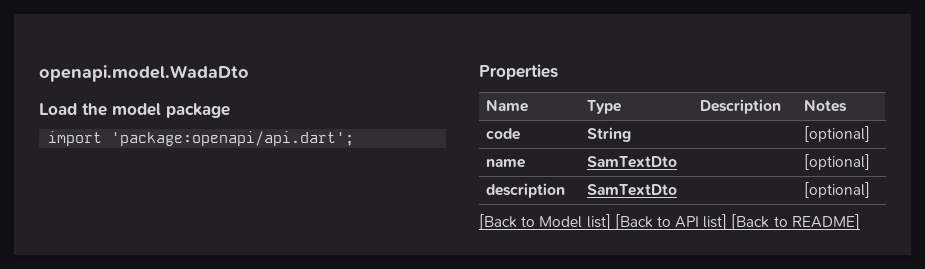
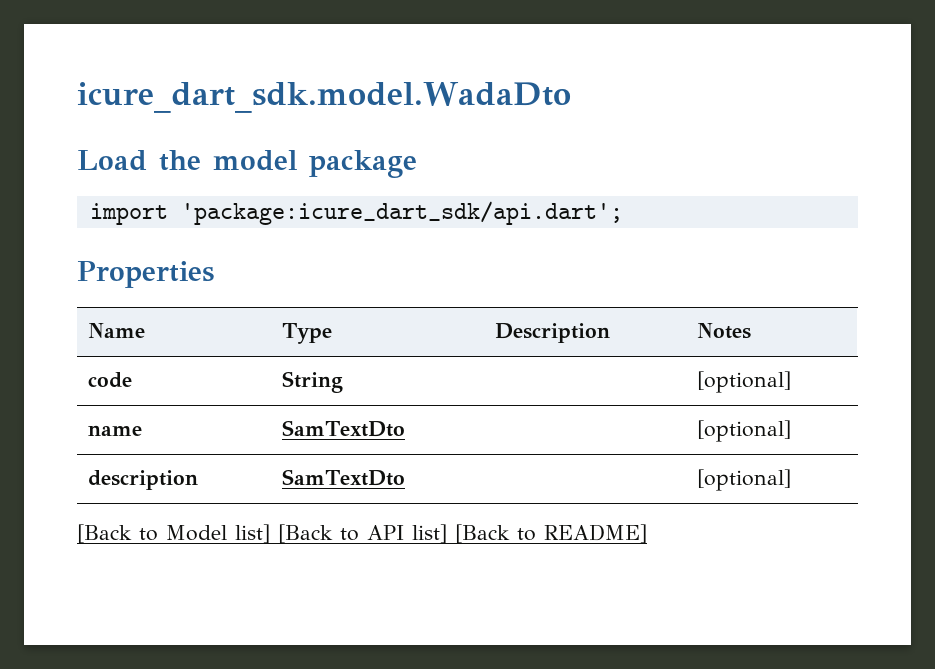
[39,65,249,82] openapi.model.WadaDto -> [77,82,571,113] icure_dart_sdk.model.WadaDto
[111,131,355,146] 'package:openapi/api.dart'; -> [180,201,623,225] 'package:icure_dart_sdk/api.dart';

